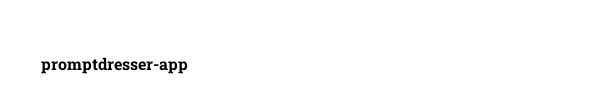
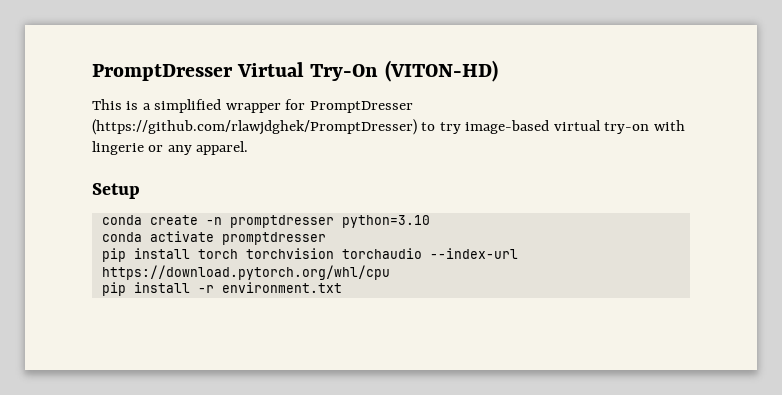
[41,57,188,74] promptdresser-app -> [92,60,498,82] [92,99,413,113] [92,119,685,135] [92,141,249,155] [92,183,140,199] [101,215,430,228] [101,231,326,245] [101,248,518,262] [101,265,390,280] [101,282,342,296] PromptDresser Virtual Try-On (VITON-HD) // This is a simplified wrapper for PromptDresser (https://github.com/rlawjdghek/PromptDresser) to try image-based virtual try-on with lingerie or any apparel. // Setup // conda create -n promptdresser python=3.10 // conda activate promptdresser // pip install torch torchvision torchaudio --index-url https://download.pytorch.org/whl/cpu // pip install -r environment.txt

